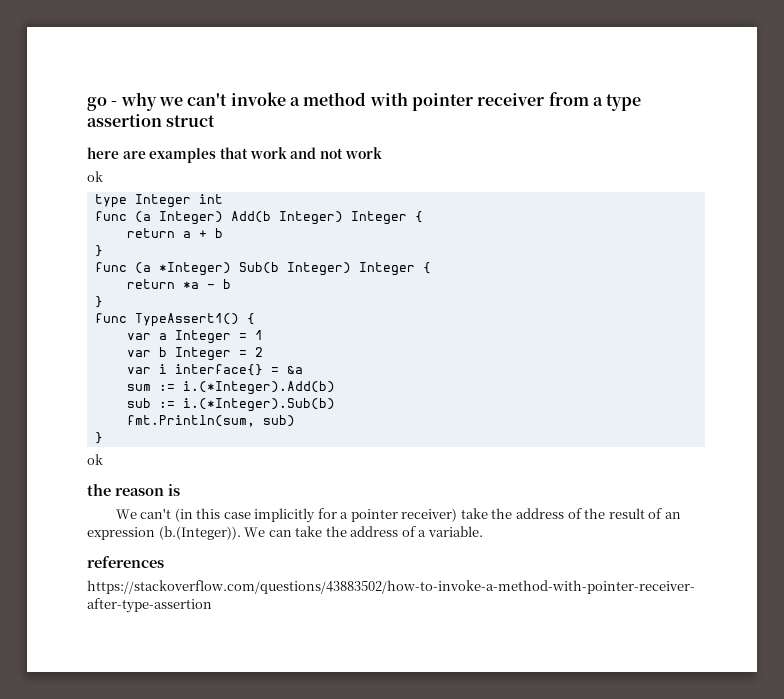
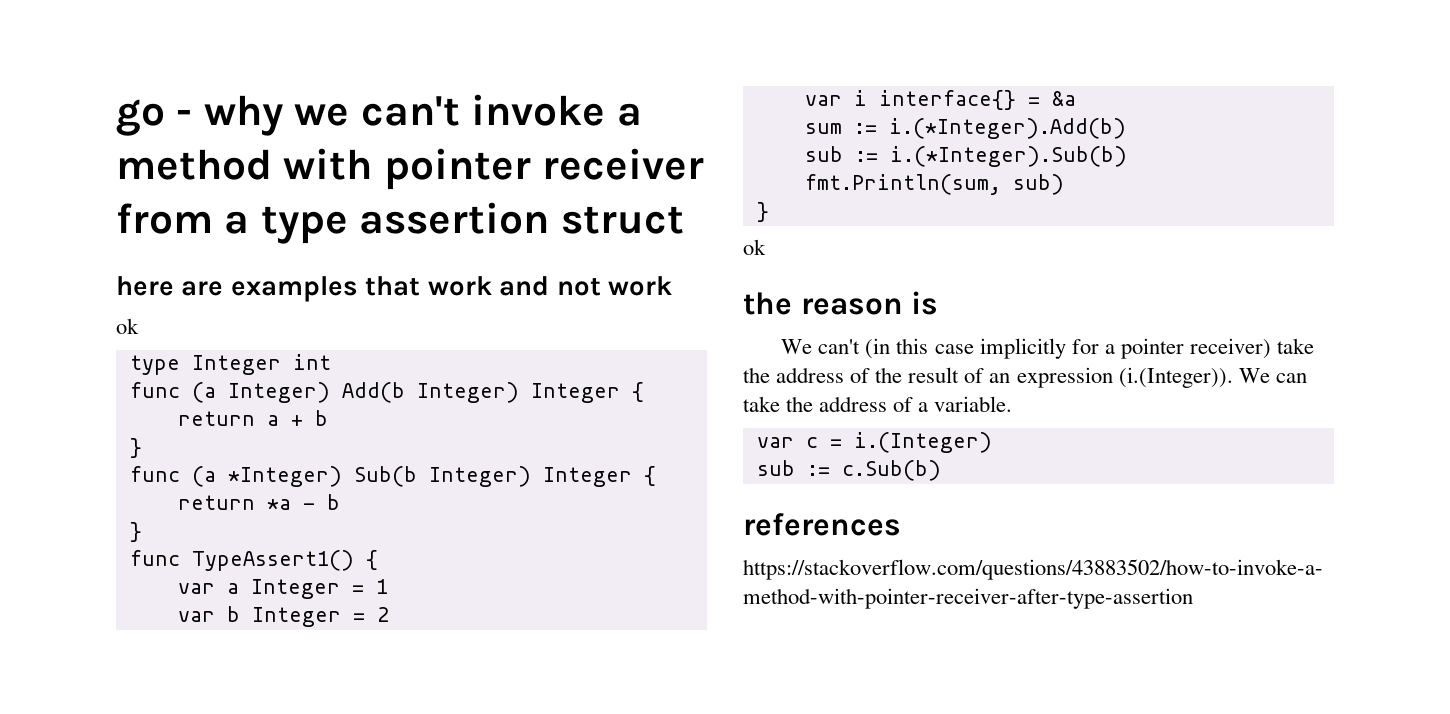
[158,526,241,540] (b.(Integer)). -> [1118,367,1233,388] (i.(Integer)).
(483, 531) none -> [756,432,992,453] [756,460,941,481] // var c = i.(Integer) // sub := c.Sub(b)

